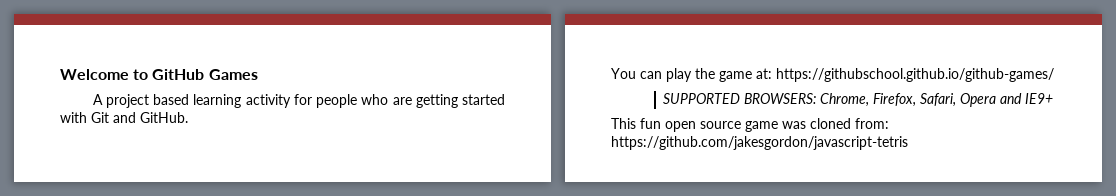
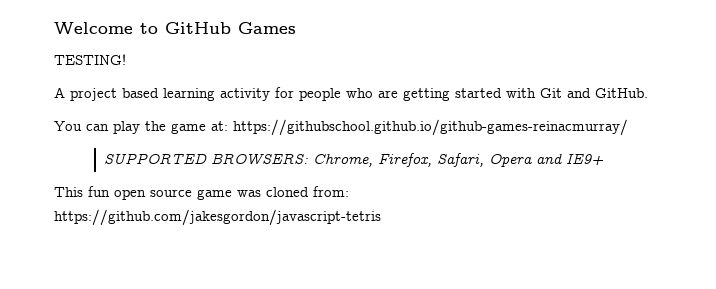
(258, 74) none -> [54,54,126,65] // TESTING!
[776,68,1054,82] https://githubschool.github.io/github-games/ -> [233,119,628,136] https://githubschool.github.io/github-games-reinacmurray/

